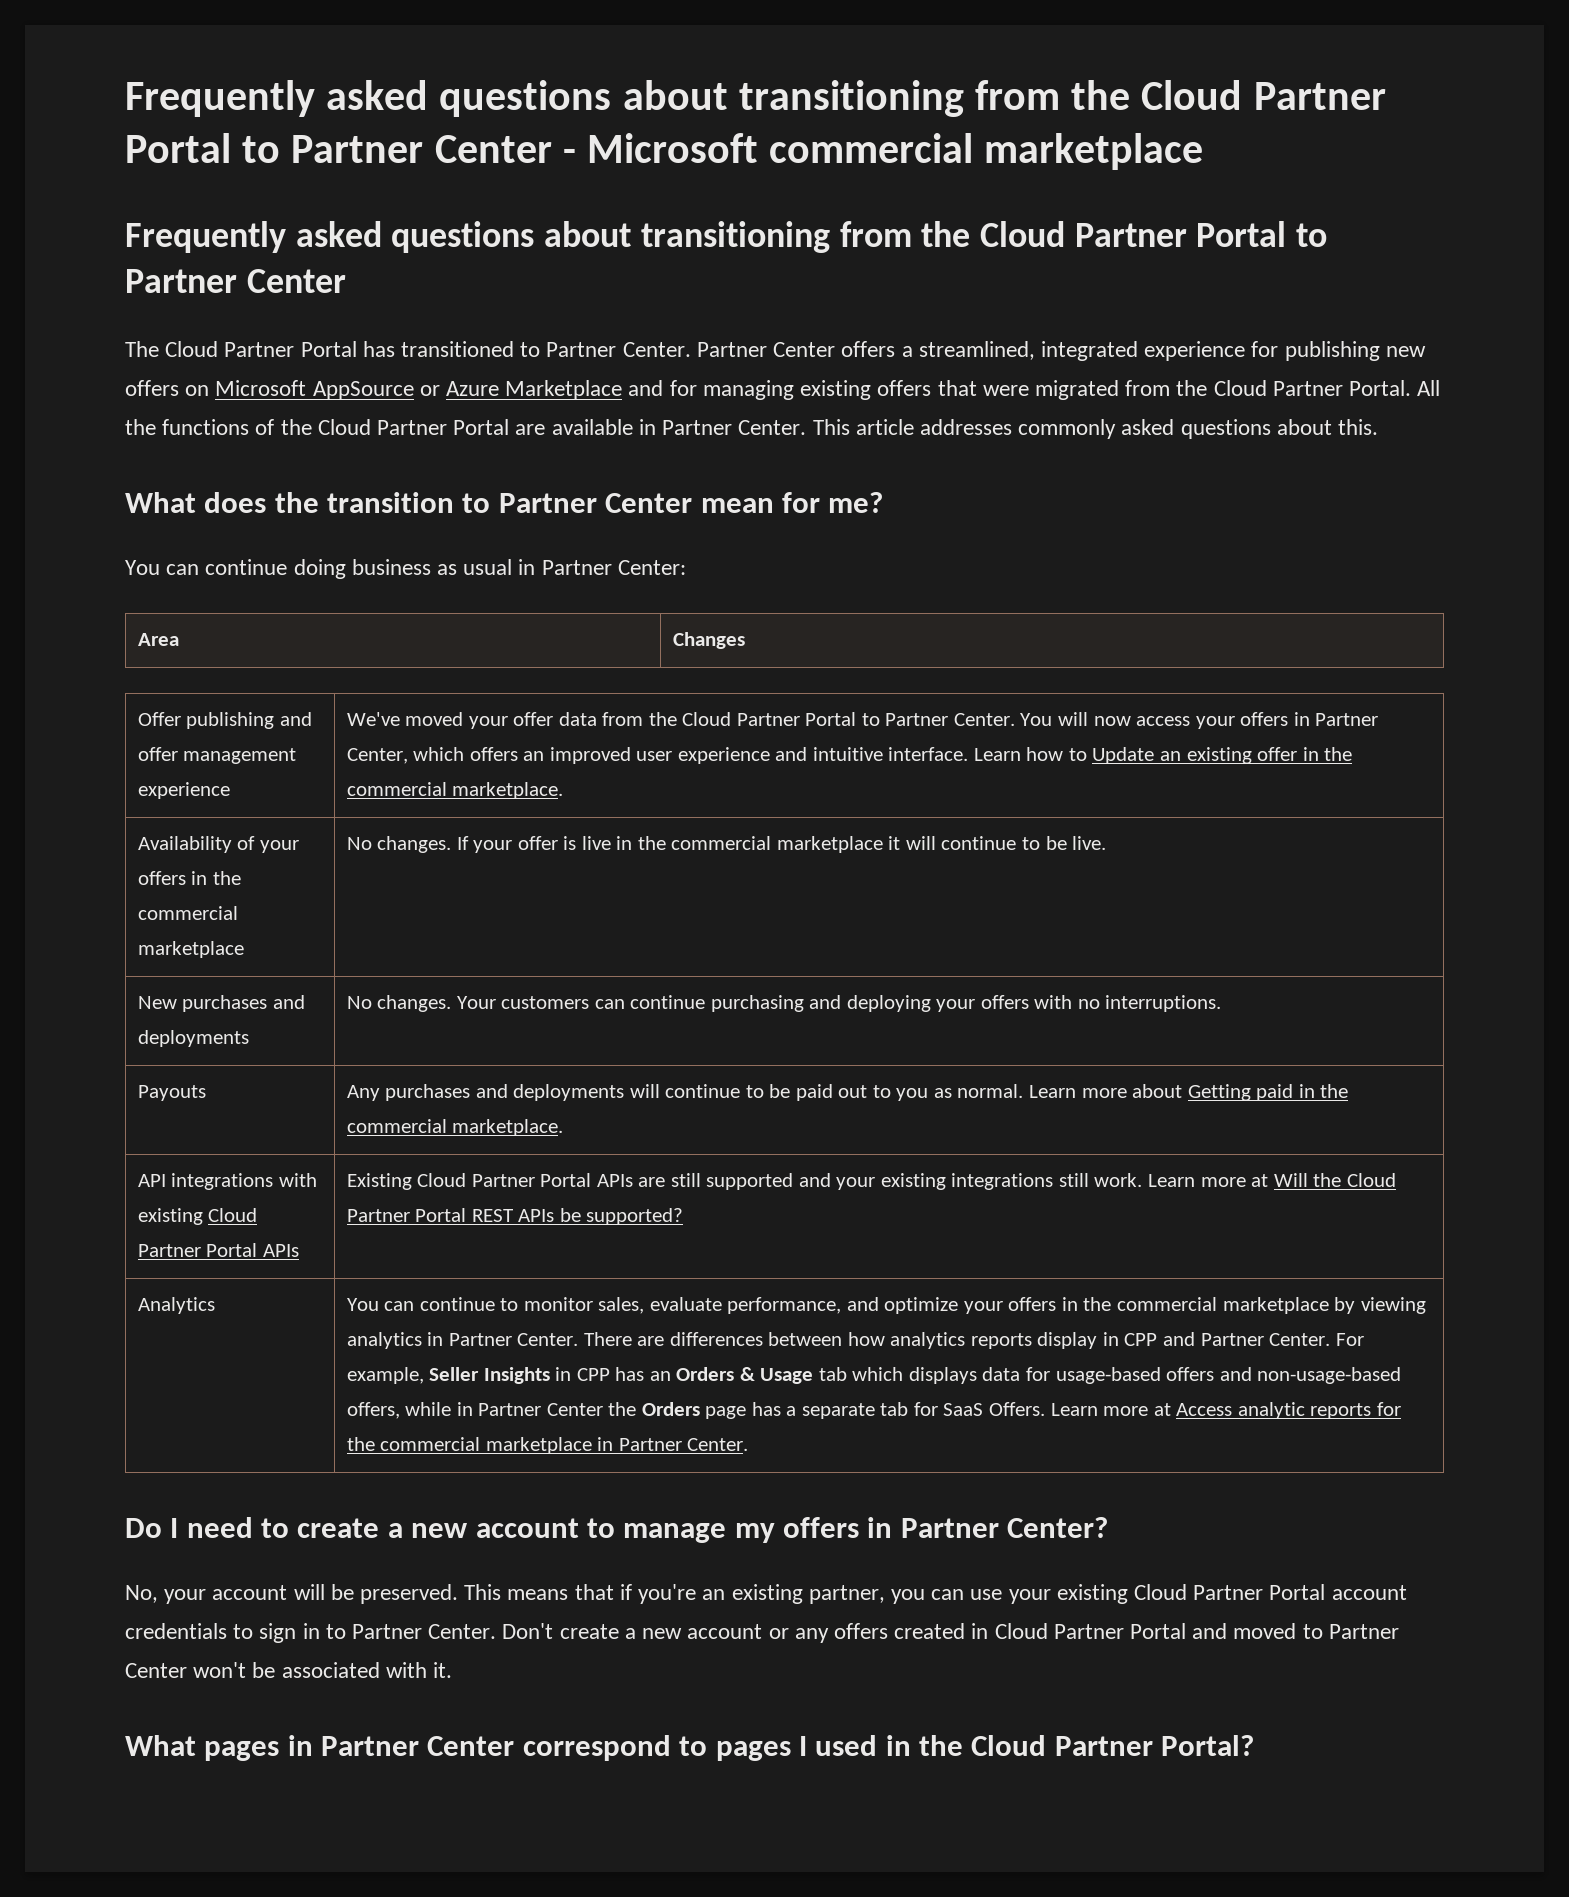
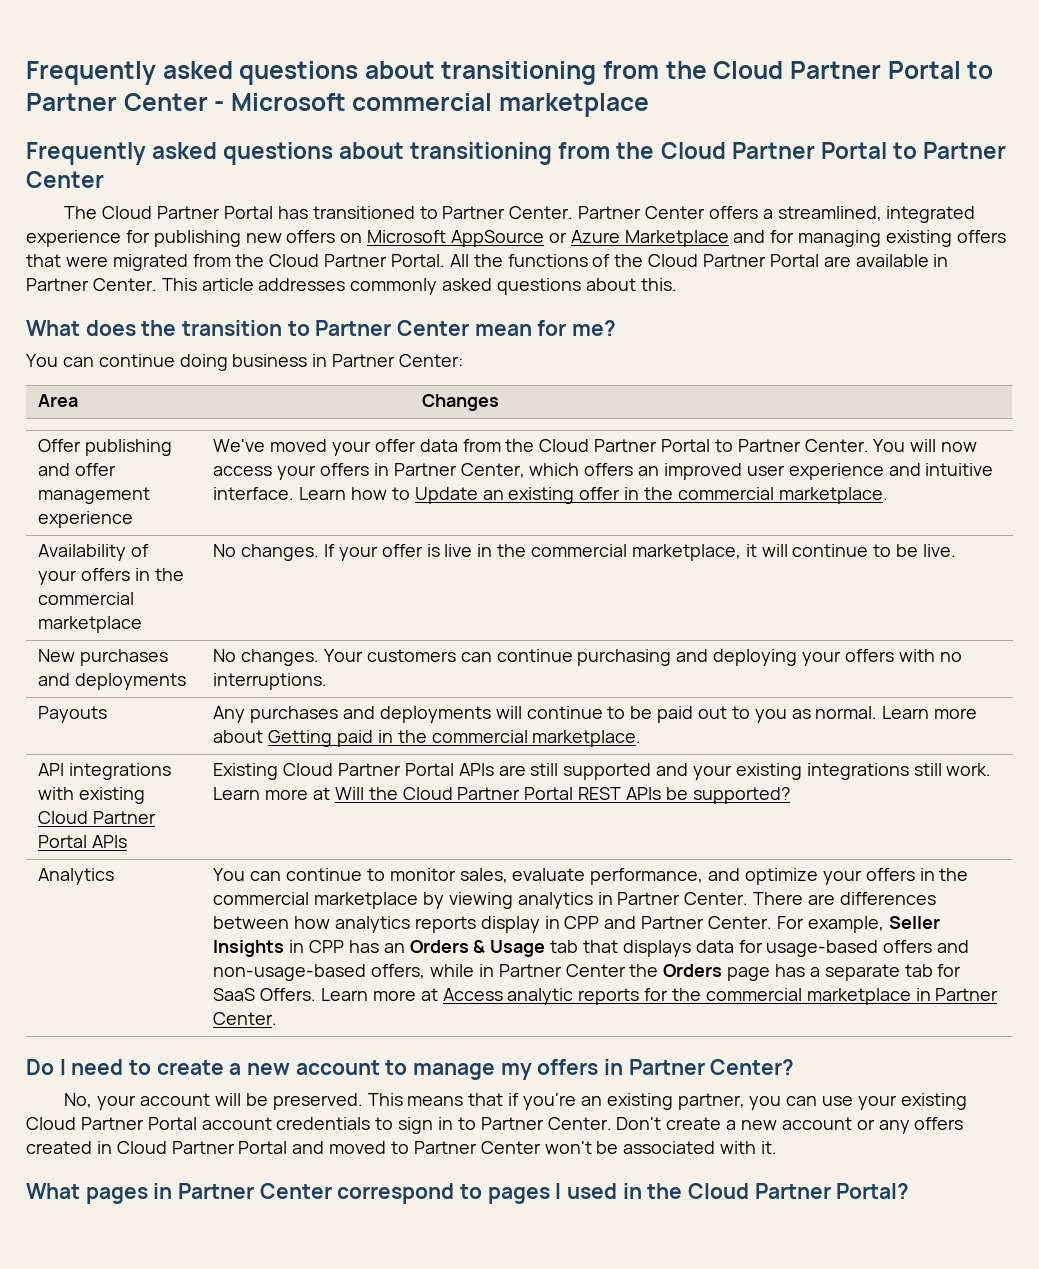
[437,559,513,575] as usual -> (308, 360) none
[776,836,883,853] marketplace -> [631,544,741,561] marketplace,
[852,1367,904,1381] which -> [582,940,618,953] that

